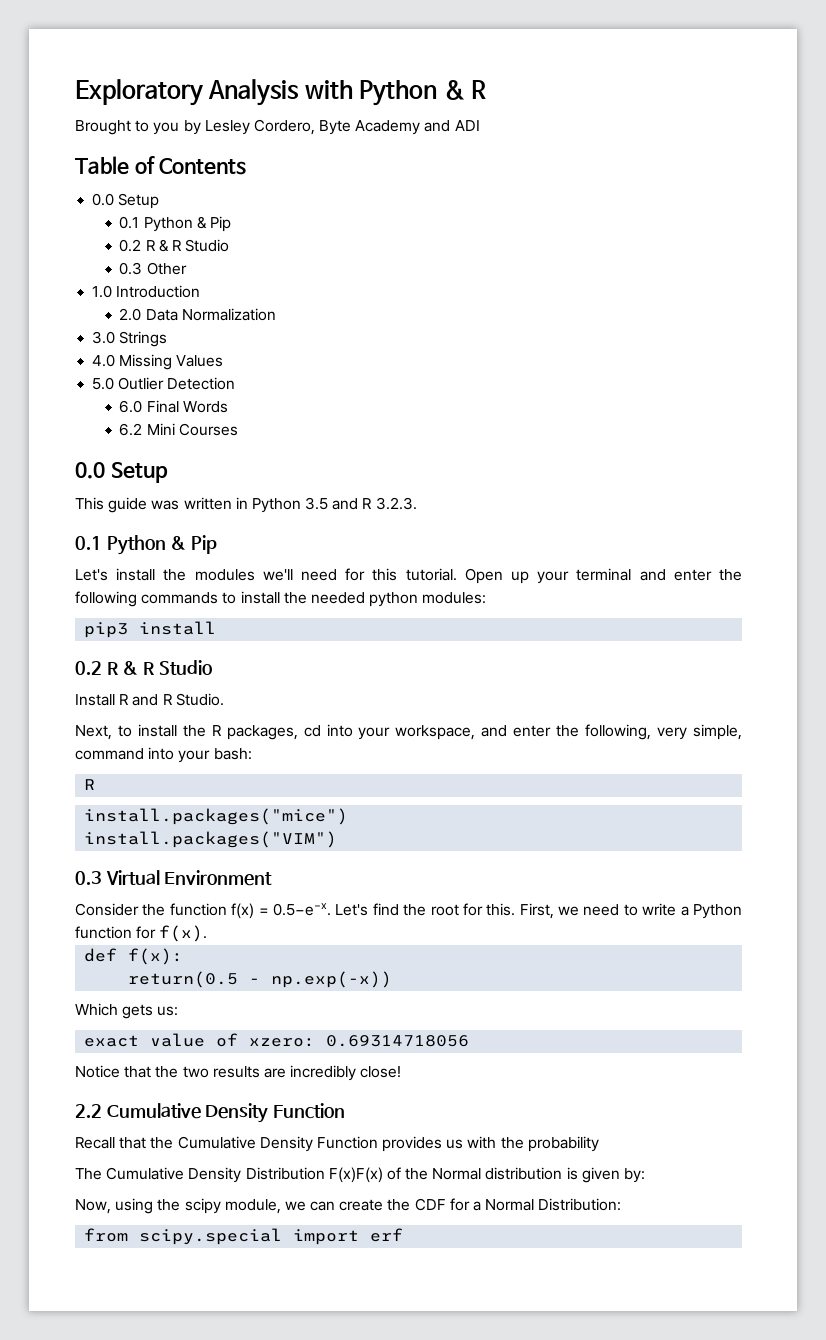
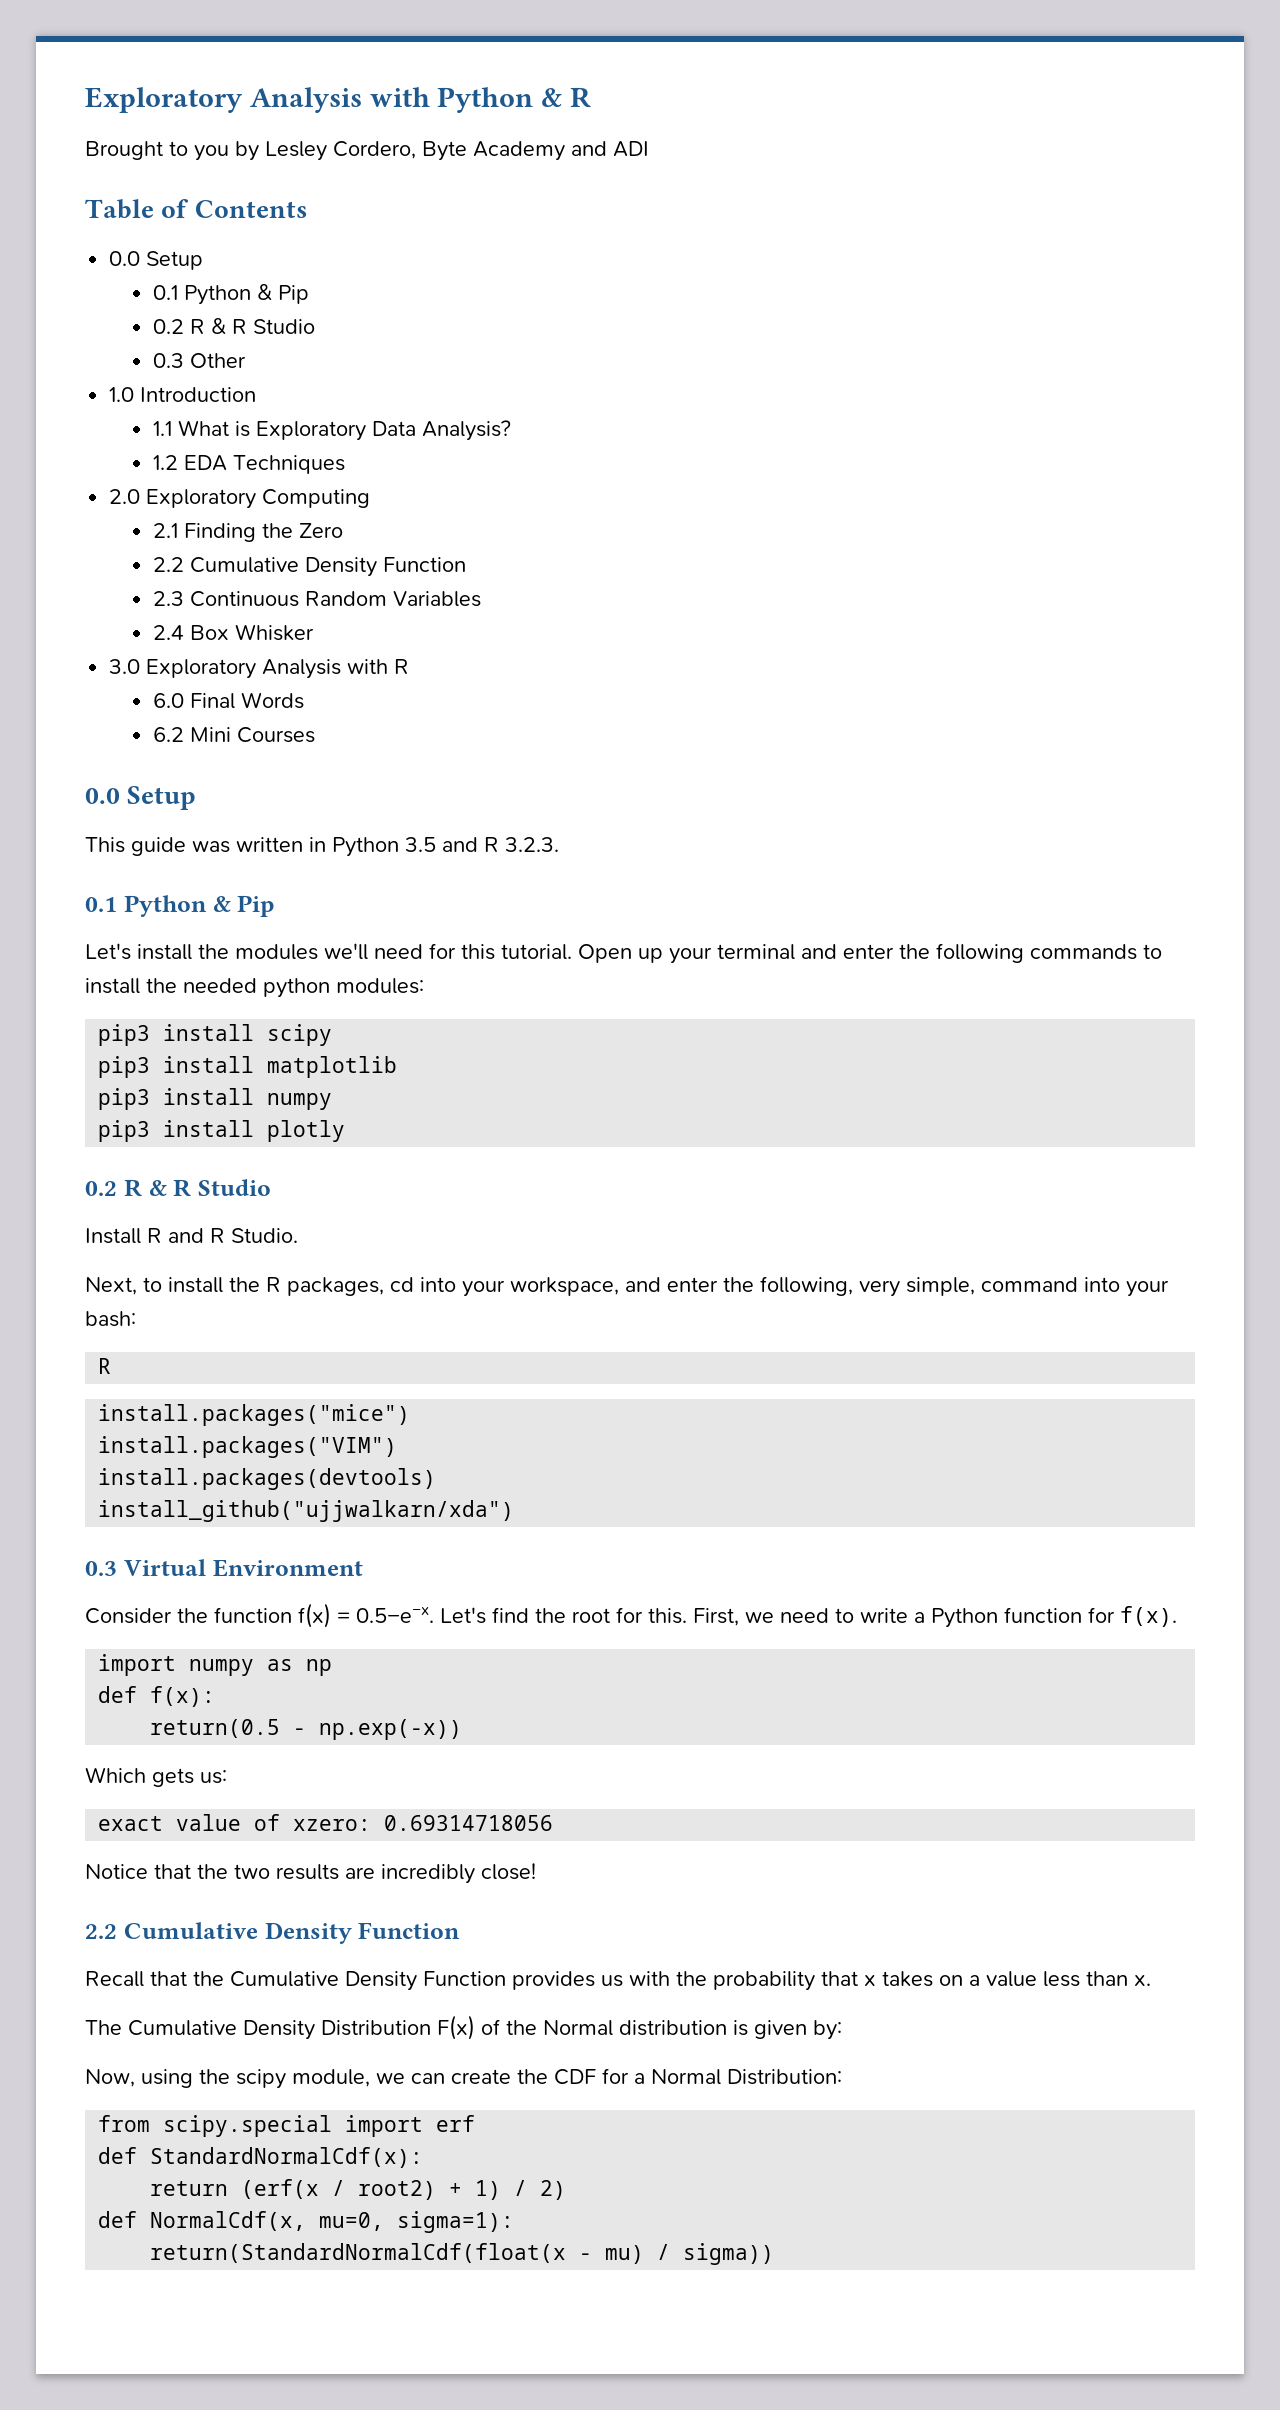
[119,308,276,321] [92,331,168,347] [92,354,224,370] [92,377,236,390] 2.0 Data Normalization // 3.0 Strings // 4.0 Missing Values // 5.0 Outlier Detection -> [152,420,511,441] [152,455,345,474] [109,489,371,509] [152,523,343,542] [152,557,466,577] [152,591,481,607] [152,624,314,641] [109,659,410,679] 1.1 What is Exploratory Data Analysis? // 1.2 EDA Techniques // 2.0 Exploratory Computing // 2.1 Finding the Zero // 2.2 Cumulative Density Function // 2.3 Continuous Random Variables // 2.4 Box Whisker // 3.0 Exploratory Analysis with R
(217, 628) none -> [267,1024,333,1046] [98,1056,398,1078] [98,1088,333,1110] [98,1120,346,1142] scipy // pip3 install matplotlib // pip3 install numpy // pip3 install plotly
(338, 839) none -> [98,1468,437,1490] [98,1500,515,1522] // install.packages(devtools) // install_github("ujjwalkarn/xda")
(208, 933) none -> [98,1654,333,1676] // import numpy as np
(599, 1144) none -> [821,1971,1151,1987] that x takes on a value less than x.
[328,1167,383,1183] F(x)F(x) -> [437,2015,475,2040] F(x)
(404, 1235) none -> [98,2147,424,2168] [150,2179,567,2200] [98,2211,515,2233] [150,2243,775,2265] // def StandardNormalCdf(x): // return (erf(x / root2) + 1) / 2) // def NormalCdf(x, mu=0, sigma=1): // return(StandardNormalCdf(float(x - mu) / sigma))

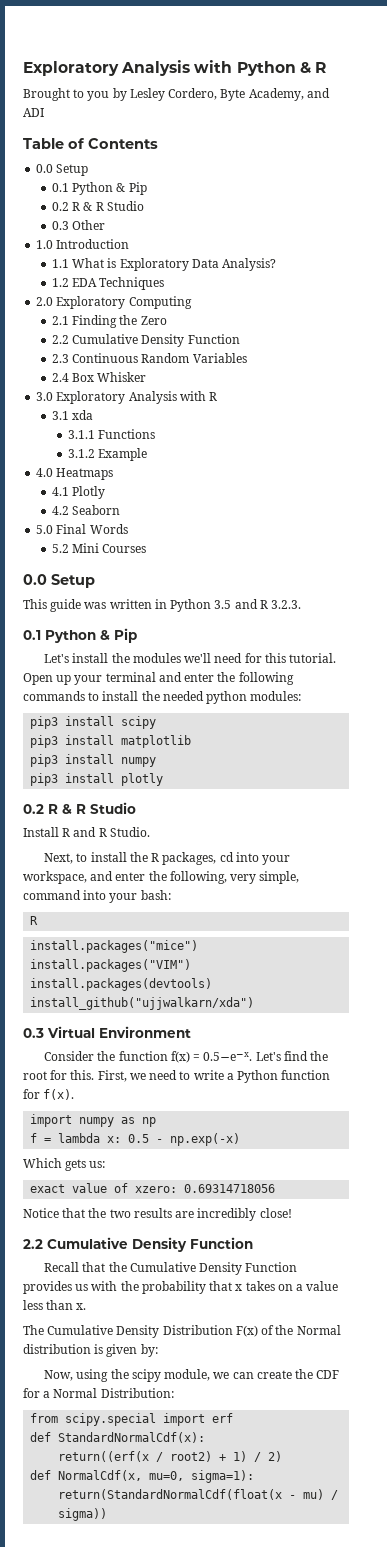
[473,141,565,161] Academy -> [248,88,304,101] Academy,
[152,693,184,708] 6.0 -> [52,410,94,420] [67,429,156,439] [67,448,148,461] [36,468,114,480] [52,486,106,499] [52,505,121,515] [36,525,54,534] 3.1 xda // 3.1.1 Functions // 3.1.2 Example // 4.0 Heatmaps // 4.1 Plotly // 4.2 Seaborn // 5.0
[152,727,184,742] 6.2 -> [52,544,70,553] 5.2
[98,1686,216,1707] [150,1719,463,1740] def f(x): // return(0.5 - np.exp(-x)) -> [30,1133,241,1146] f = lambda x: 0.5 - np.exp(-x)
[150,2179,320,2199] return (erf(x -> [58,1451,150,1462] return((erf(x

